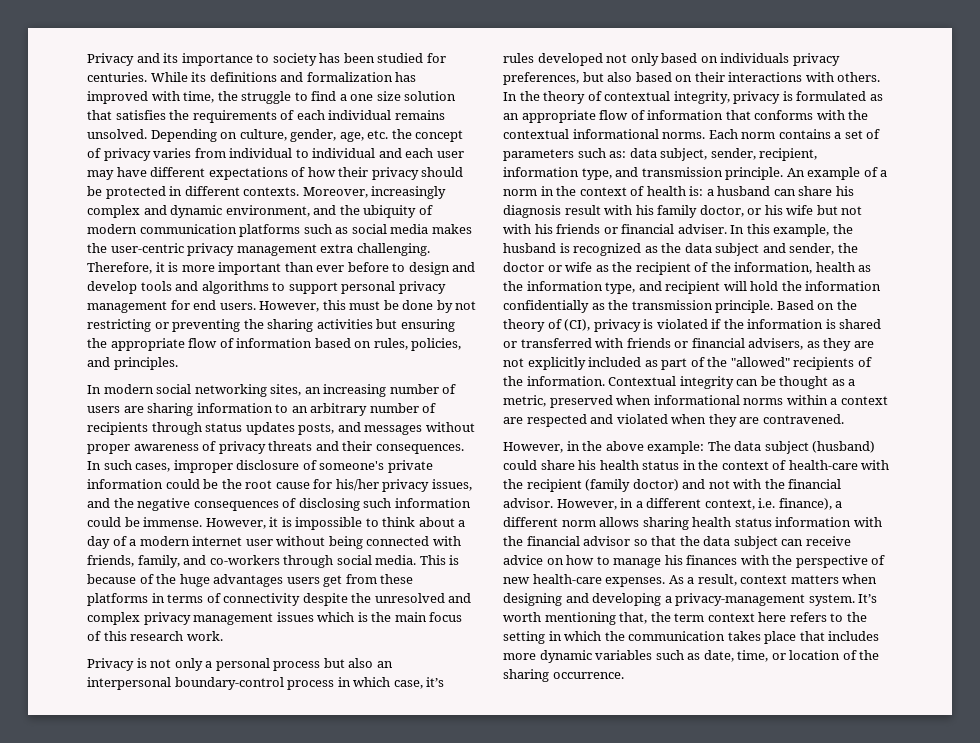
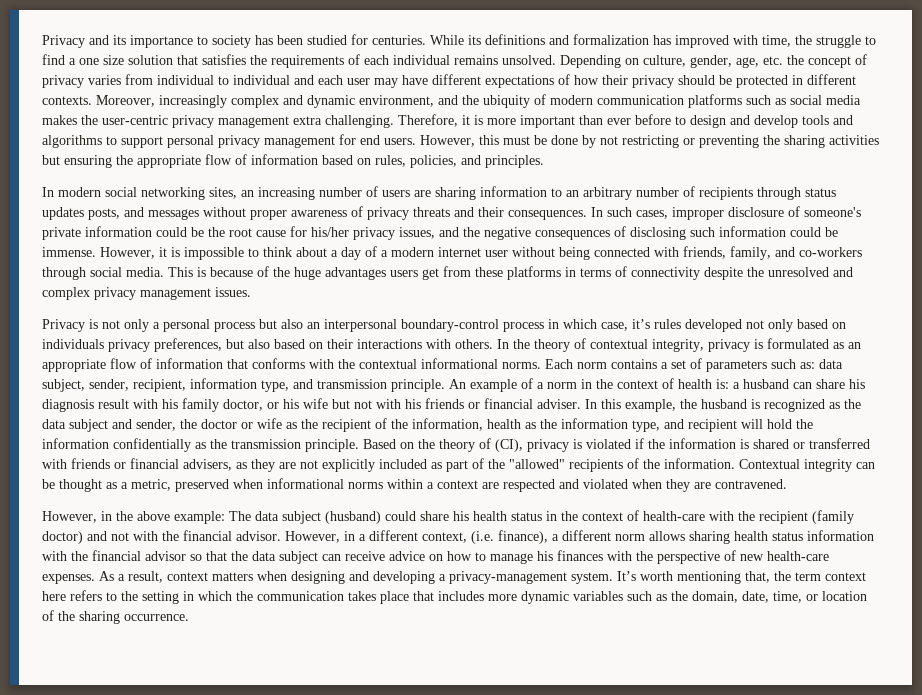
[276,612,463,622] [87,631,223,641] issues which is the main focus of this research work. -> [215,287,251,297] issues.
[758,498,776,508] i.e. -> [471,531,494,544] (i.e.
(701, 656) none -> [671,591,738,603] the domain,

